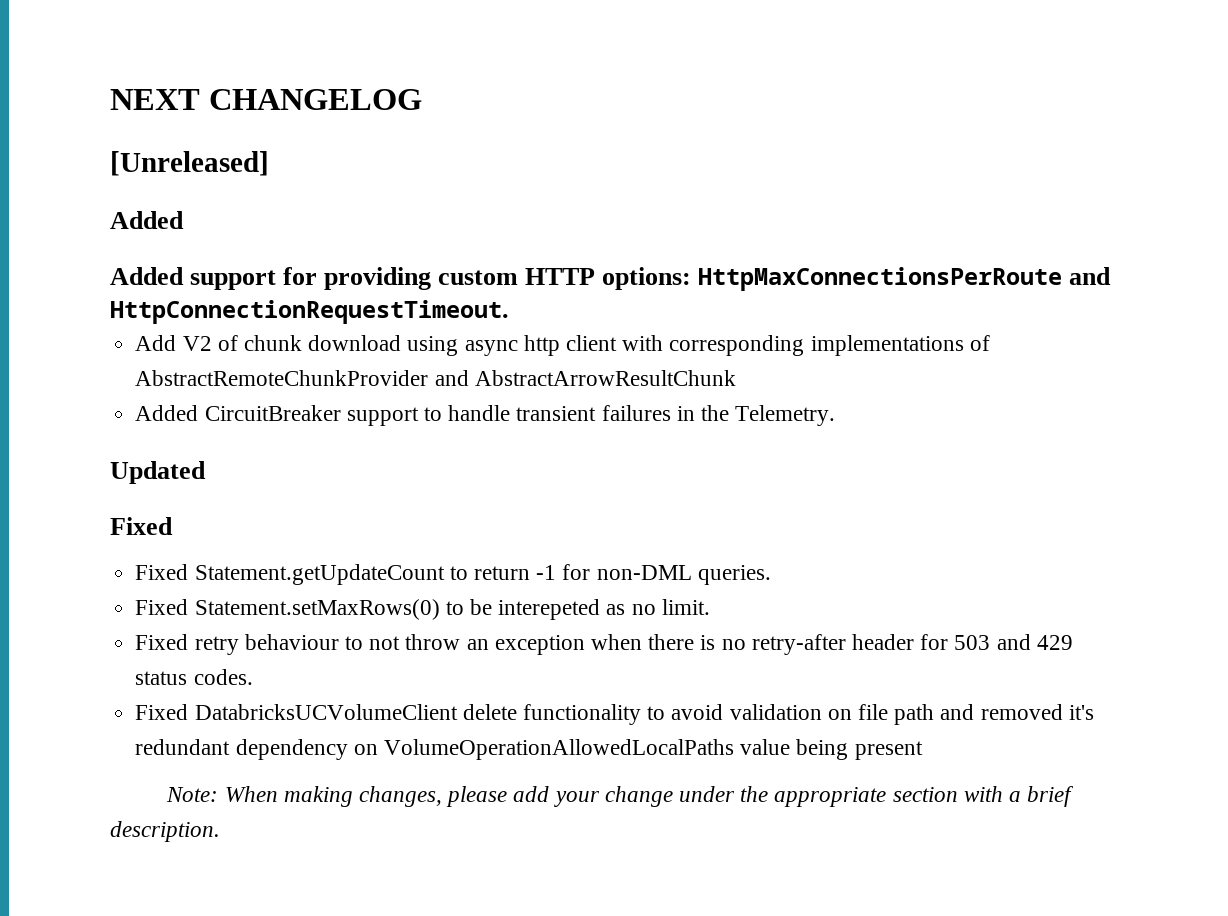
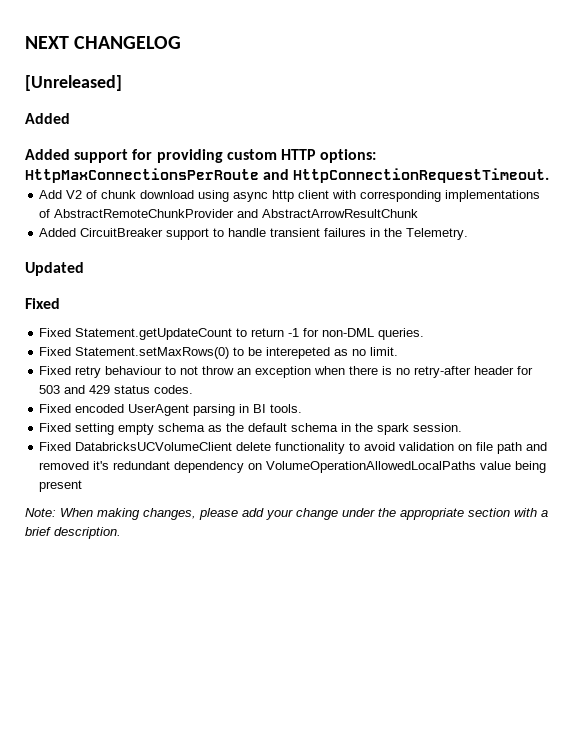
(253, 677) none -> [39,404,303,416] [39,423,463,435] // Fixed encoded UserAgent parsing in BI tools. // Fixed setting empty schema as the default schema in the spark session.

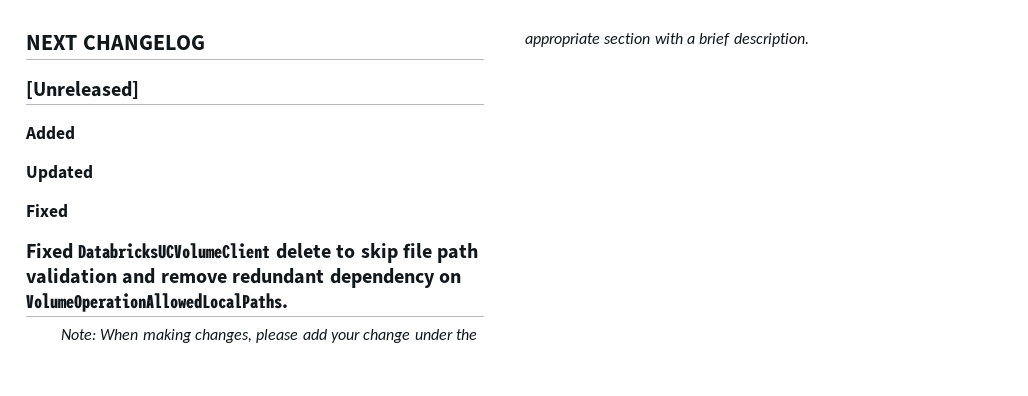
[25,149,377,163] [25,168,550,183] [39,190,541,202] [39,209,419,218] [39,228,469,240] [25,262,84,276] [25,298,60,309] [39,328,425,340] [39,347,399,359] [39,366,534,378] [39,385,194,394] [39,404,303,416] [39,423,463,435] [39,442,548,454] [39,461,547,473] [39,480,83,492] Added support for providing custom HTTP options: HttpMaxConnectionsPerRoute and HttpConnectionRequestTimeout. // Add V2 of chunk download using async http client with corresponding implementations of AbstractRemoteChunkProvider and AbstractArrowResultChunk // Added CircuitBreaker support to handle transient failures in the Telemetry. // Updated // Fixed // Fixed Statement.getUpdateCount to return -1 for non-DML queries. // Fixed Statement.setMaxRows(0) to be interepeted as no limit. // Fixed retry behaviour to not throw an exception when there is no retry-after header for 503 and 429 status codes. // Fixed encoded UserAgent parsing in BI tools. // Fixed setting empty schema as the default schema in the spark session. // Fixed DatabricksUCVolumeClient delete functionality to avoid validation on file path and removed it's redundant dependency on VolumeOperationAllowedLocalPaths value being present -> [26,165,93,182] [26,204,68,218] [26,243,479,263] [26,268,461,288] [26,293,288,312] Updated // Fixed // Fixed DatabricksUCVolumeClient delete to skip file path validation and remove redundant dependency on VolumeOperationAllowedLocalPaths.

